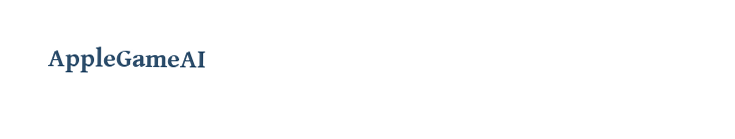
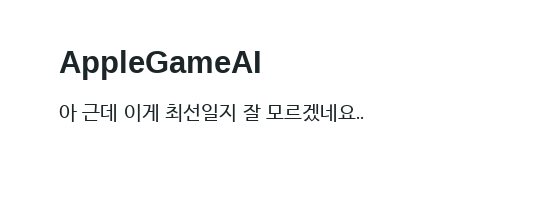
(207, 60) none -> [59,103,364,122] // 아 근데 이게 최선일지 잘 모르겠네요..

